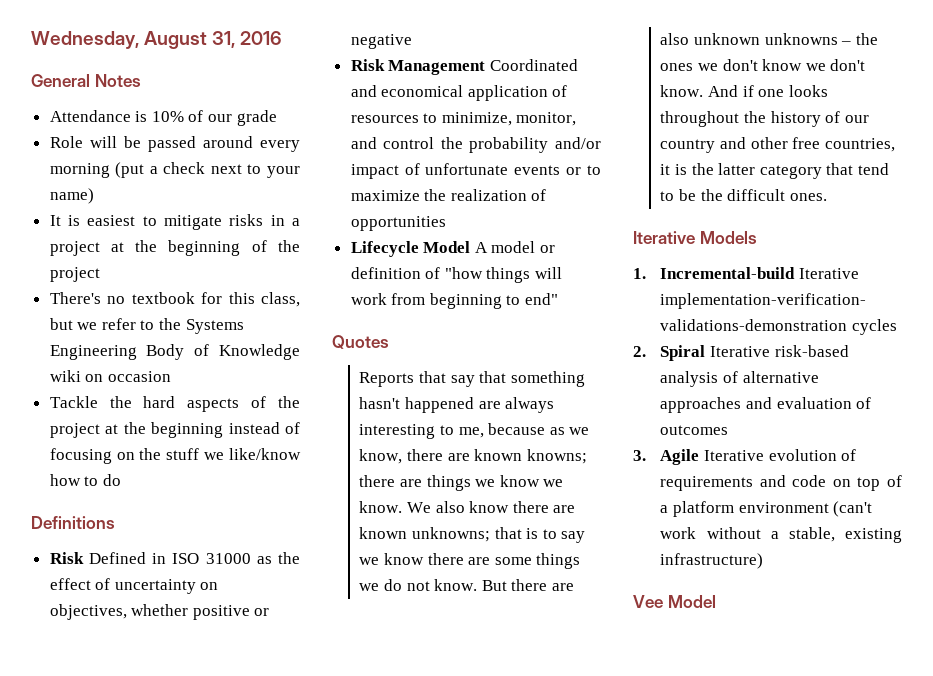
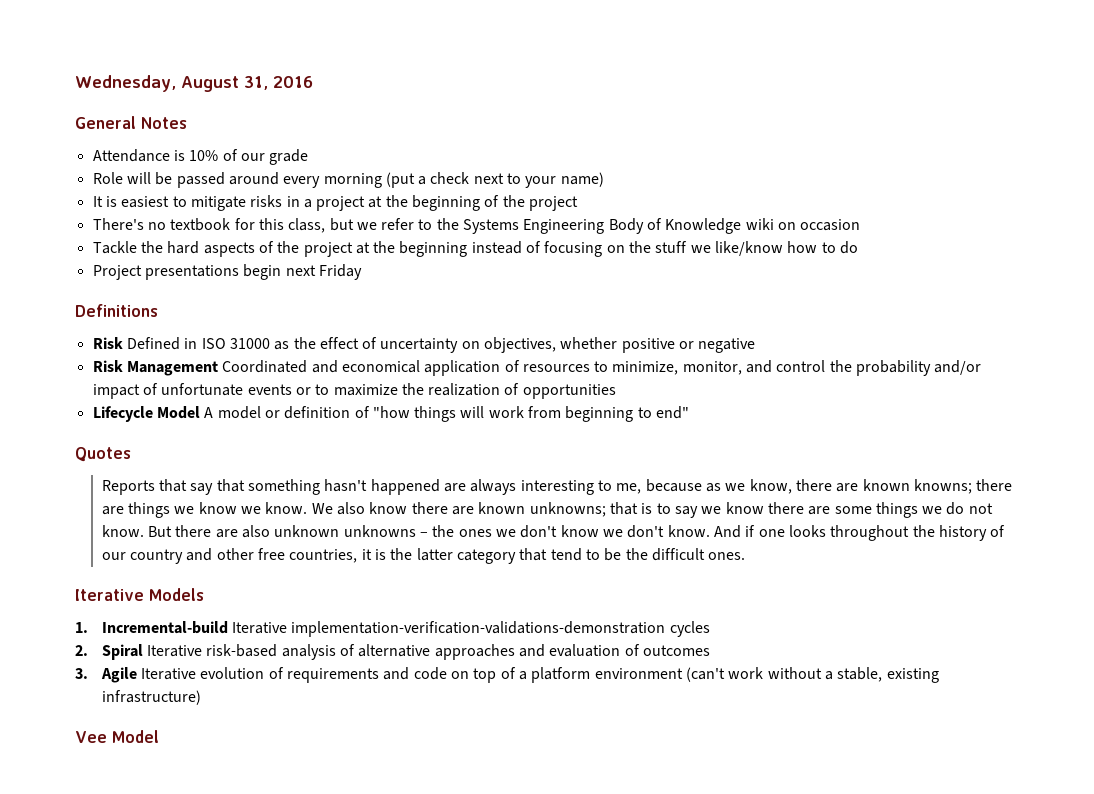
(121, 480) none -> [92,264,362,280] // Project presentations begin next Friday

